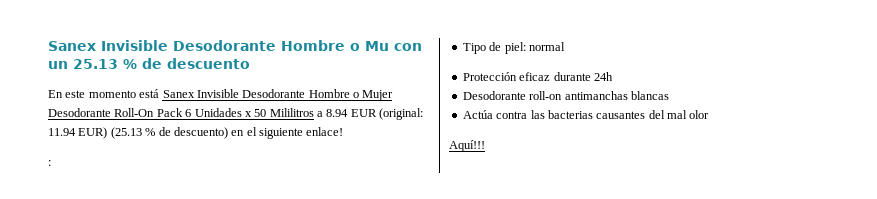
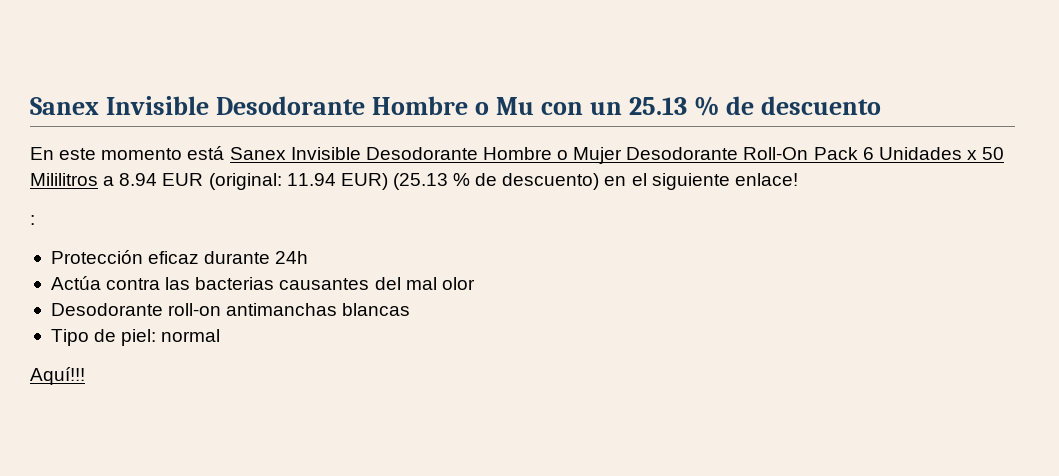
[462,42,565,54] // Tipo de piel: normal -> (35, 220) none
[462,91,669,100] // Desodorante roll-on antimanchas blancas -> (309, 257) none
(710, 114) none -> [50,303,411,316] [50,329,221,346] // Desodorante roll-on antimanchas blancas // Tipo de piel: normal

